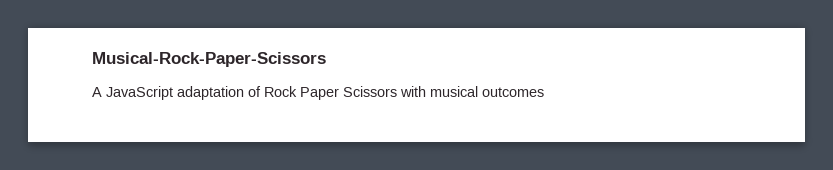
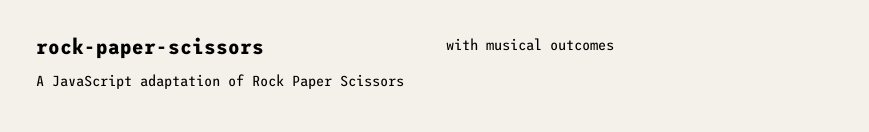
[92,52,326,67] Musical-Rock-Paper-Scissors -> [36,37,264,59] rock-paper-scissors

